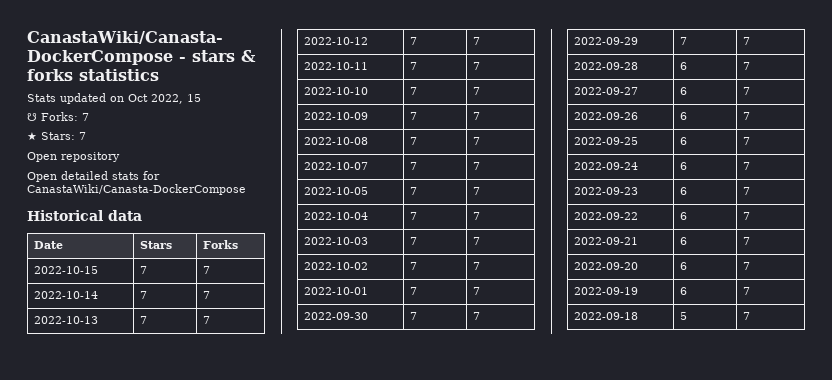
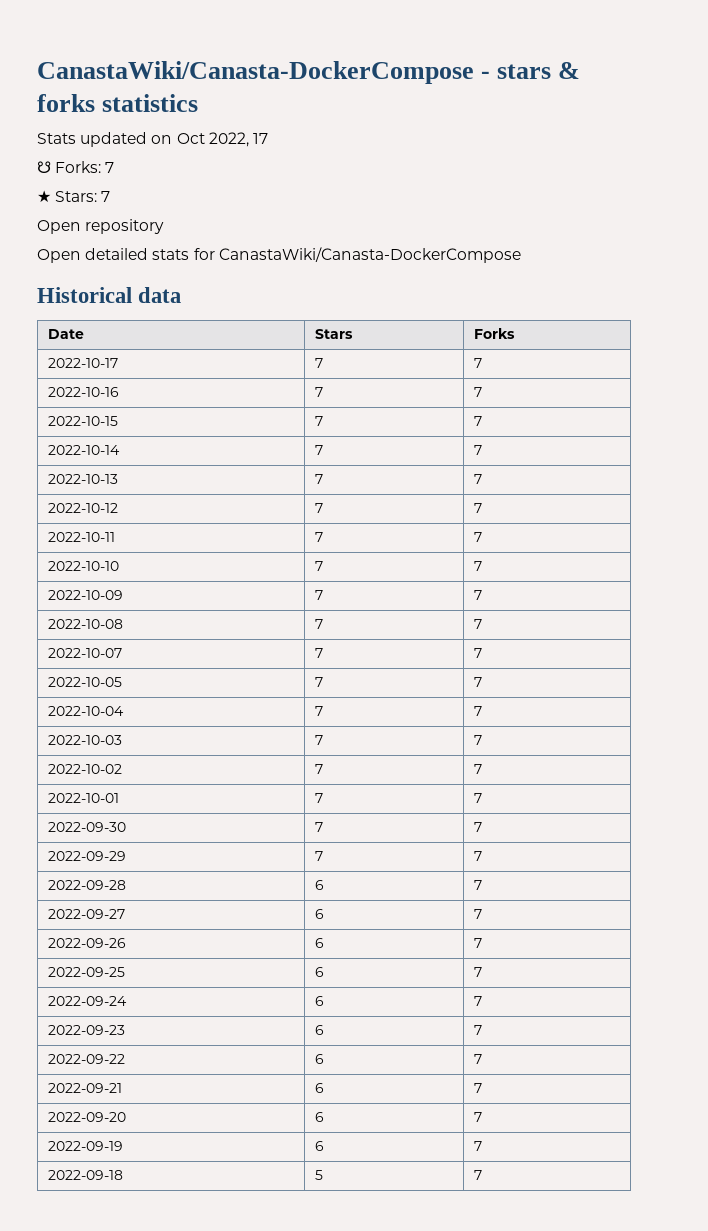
[187,94,201,102] 15 -> [252,133,268,144] 17
(239, 244) none -> [47,358,118,368] [314,358,323,368] [473,358,482,368] [47,387,119,397] [314,387,323,397] [473,387,482,397] // 2022-10-17 | 7 | 7 // 2022-10-16 | 7 | 7

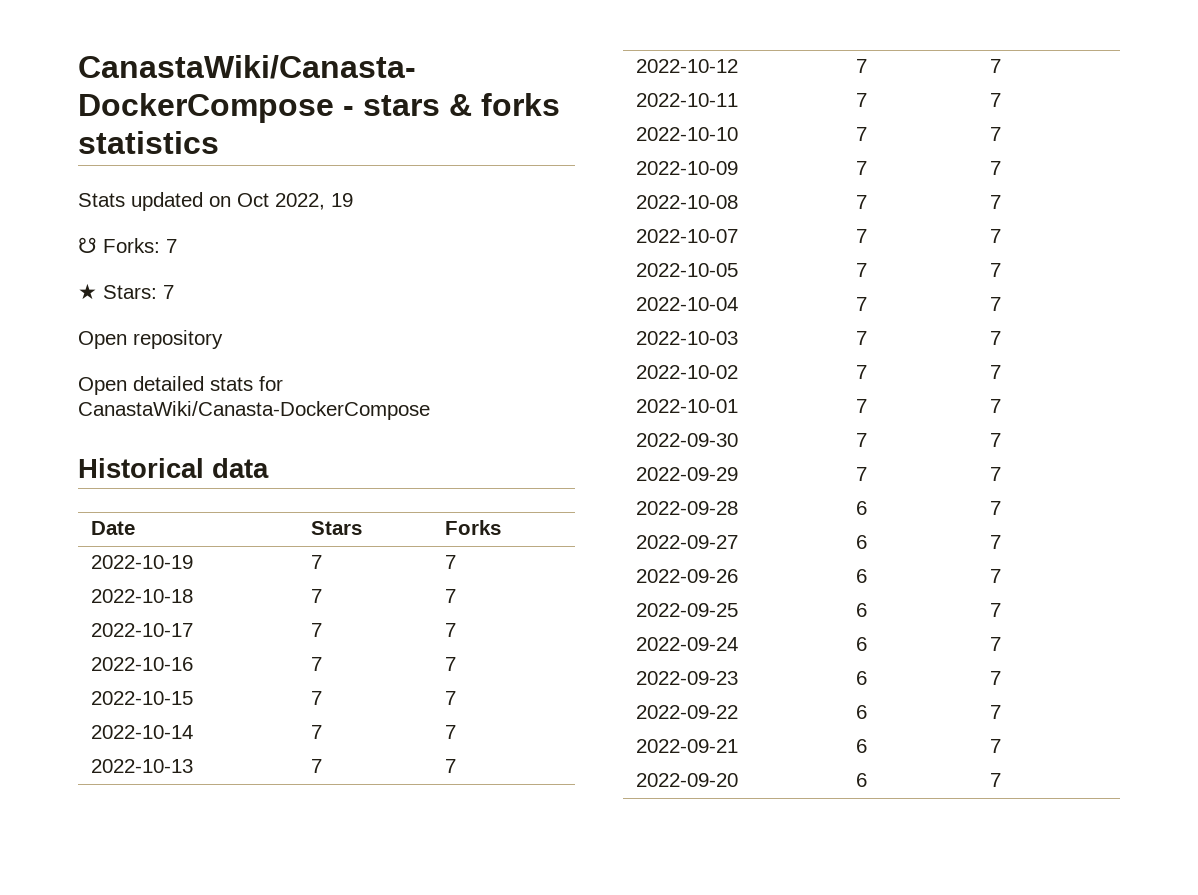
[252,133,268,144] 17 -> [331,193,353,207] 19
(515, 333) none -> [90,555,193,569] [310,555,322,569] [444,555,456,569] [90,589,193,603] [310,589,322,603] [444,589,456,603] // 2022-10-19 | 7 | 7 // 2022-10-18 | 7 | 7
[47,1141,123,1151] [314,1141,324,1151] [473,1141,482,1151] [47,1170,123,1180] [314,1170,323,1180] [473,1170,482,1180] // 2022-09-19 | 6 | 7 // 2022-09-18 | 5 | 7 -> (1001, 780) none

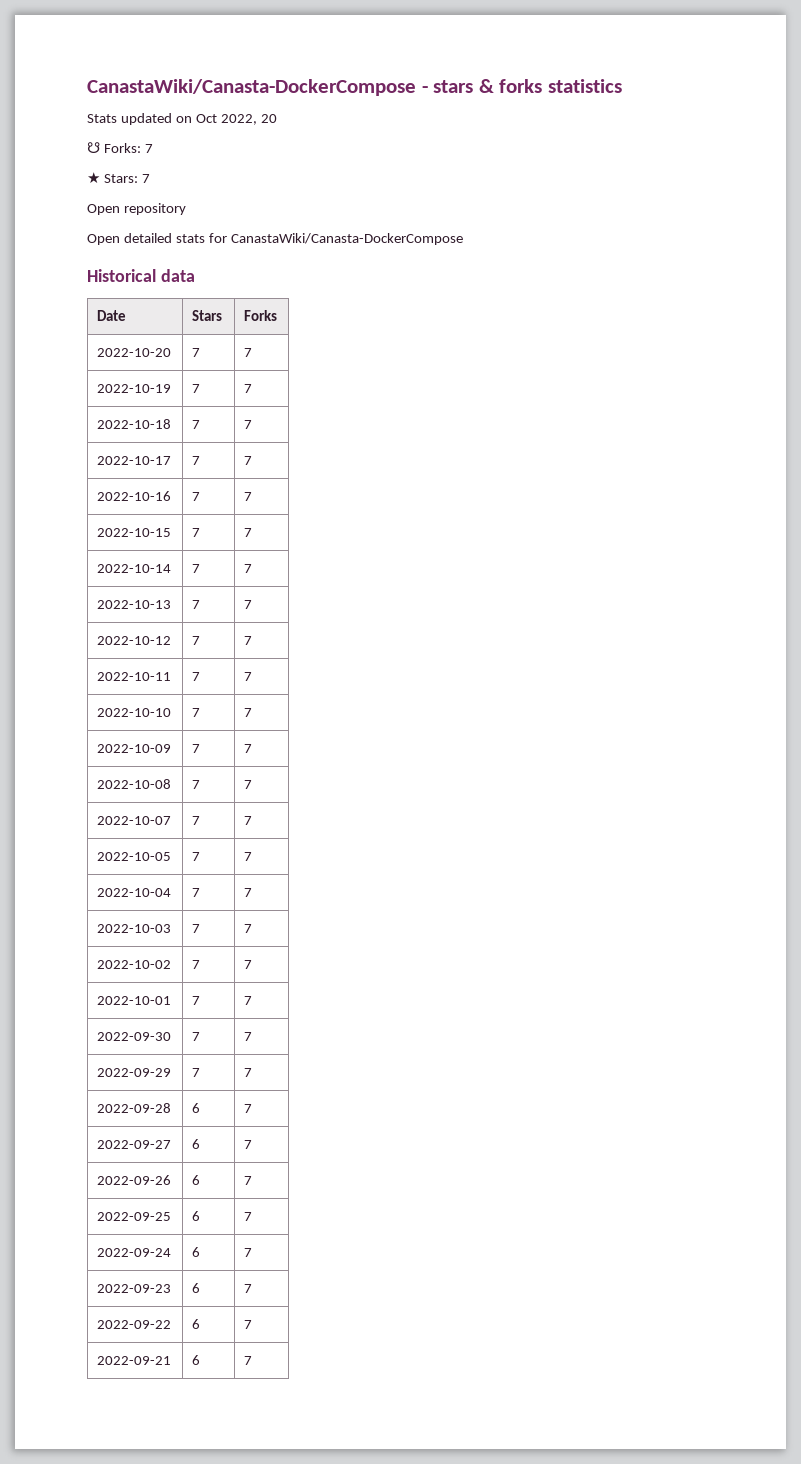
[331,193,353,207] 19 -> [260,114,277,123] 20
(501, 527) none -> [97,348,172,357] [192,348,201,357] [244,348,253,357] // 2022-10-20 | 7 | 7
[635,773,738,787] [855,773,867,787] [989,773,1001,787] // 2022-09-20 | 6 | 7 -> (253, 1360) none

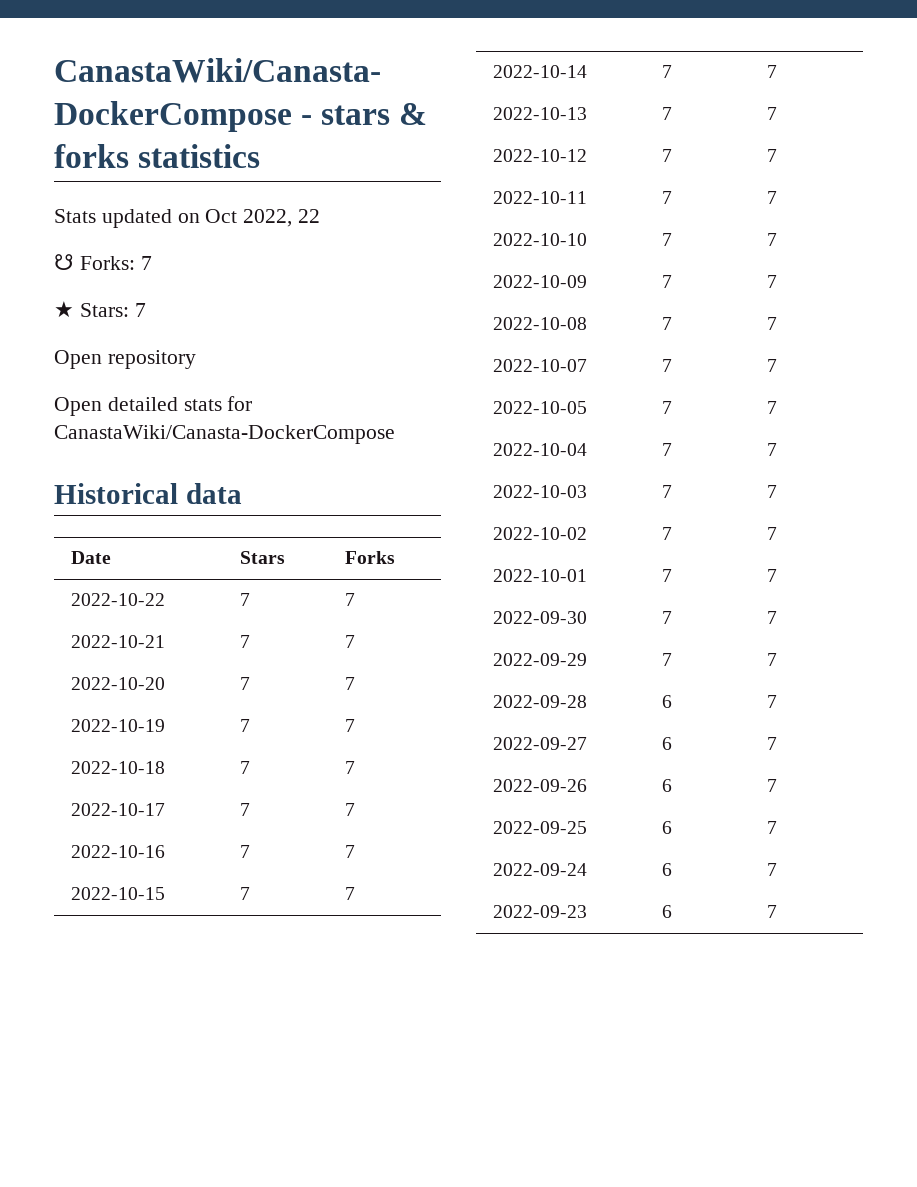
[260,114,277,123] 20 -> [298,209,321,223] 22
(278, 315) none -> [70,593,165,606] [239,593,250,606] [344,593,355,606] [70,635,165,648] [239,635,250,648] [344,635,355,648] // 2022-10-22 | 7 | 7 // 2022-10-21 | 7 | 7
[97,1320,172,1329] [192,1319,201,1329] [244,1320,253,1329] [97,1356,172,1365] [192,1355,201,1365] [244,1356,253,1365] // 2022-09-22 | 6 | 7 // 2022-09-21 | 6 | 7 -> (777, 911) none

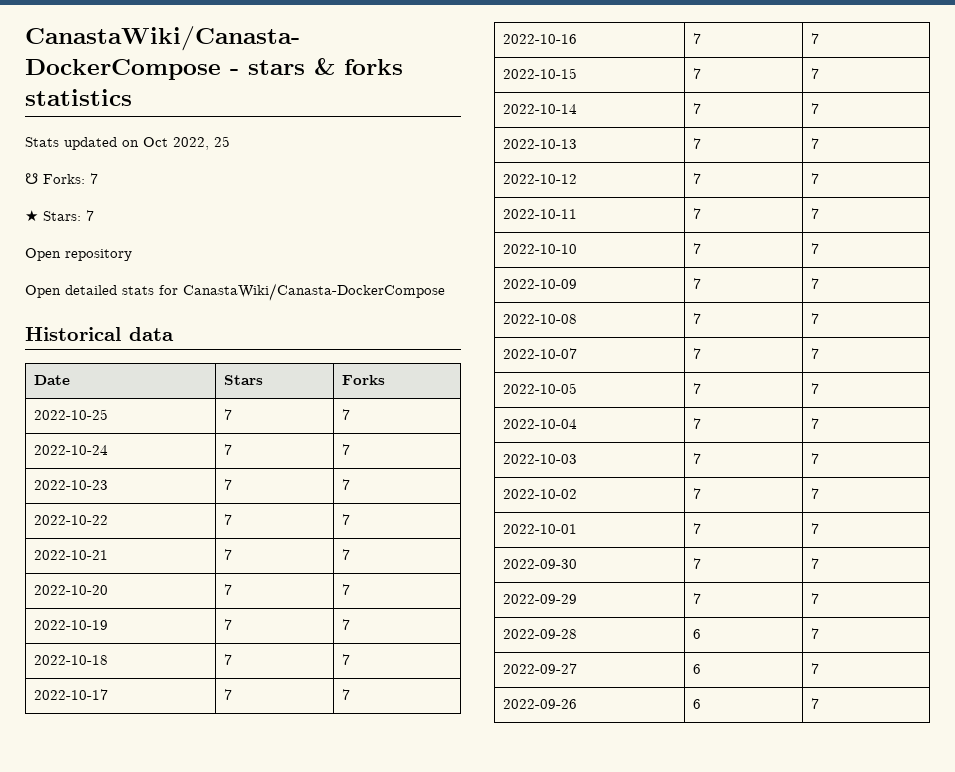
[298,209,321,223] 22 -> [214,136,230,147] 25
(395, 557) none -> [33,409,108,420] [223,409,232,420] [341,409,350,420] [33,445,108,455] [223,444,232,455] [341,444,350,455] [33,480,108,490] [223,479,232,490] [341,479,350,490] // 2022-10-25 | 7 | 7 // 2022-10-24 | 7 | 7 // 2022-10-23 | 7 | 7
[492,821,587,834] [661,821,672,834] [766,821,777,834] [492,863,587,876] [661,863,672,876] [766,863,777,876] [492,905,587,918] [661,905,672,918] [766,905,777,918] // 2022-09-25 | 6 | 7 // 2022-09-24 | 6 | 7 // 2022-09-23 | 6 | 7 -> (819, 703) none

